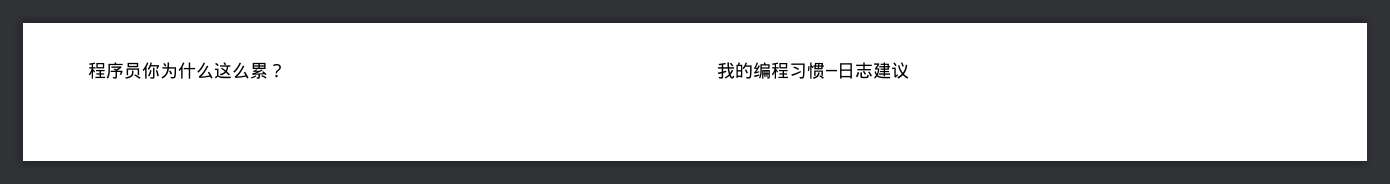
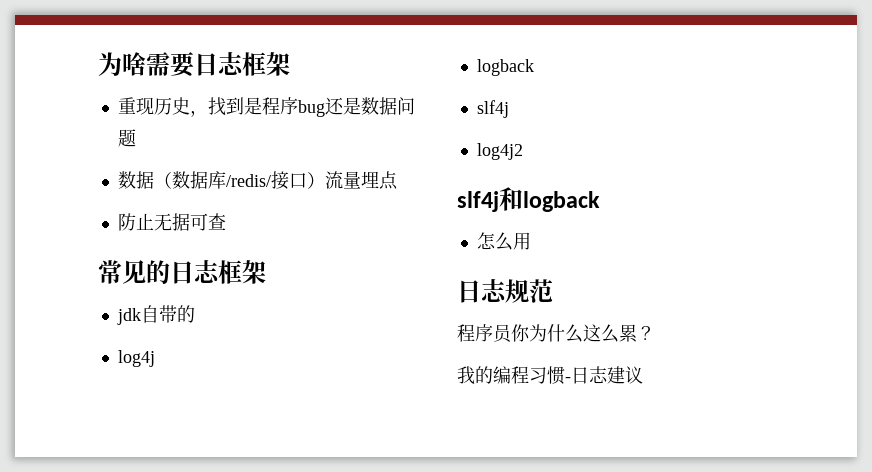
(88, 70) none -> [98,52,290,77] [117,97,415,117] [117,129,136,147] [117,171,398,190] [117,213,226,231] [98,260,266,284] [116,305,195,325] [117,350,155,367] [476,59,534,76] [476,100,509,118] [476,143,523,160] [457,187,600,212] [476,232,531,251] [457,279,553,303] 为啥需要日志框架 // 重现历史，找到是程序bug还是数据问题 // 数据（数据库/redis/接口）流量埋点 // 防止无据可查 // 常见的日志框架 // jdk自带的 // log4j // logback // slf4j // log4j2 // slf4j和logback // 怎么用 // 日志规范 //

